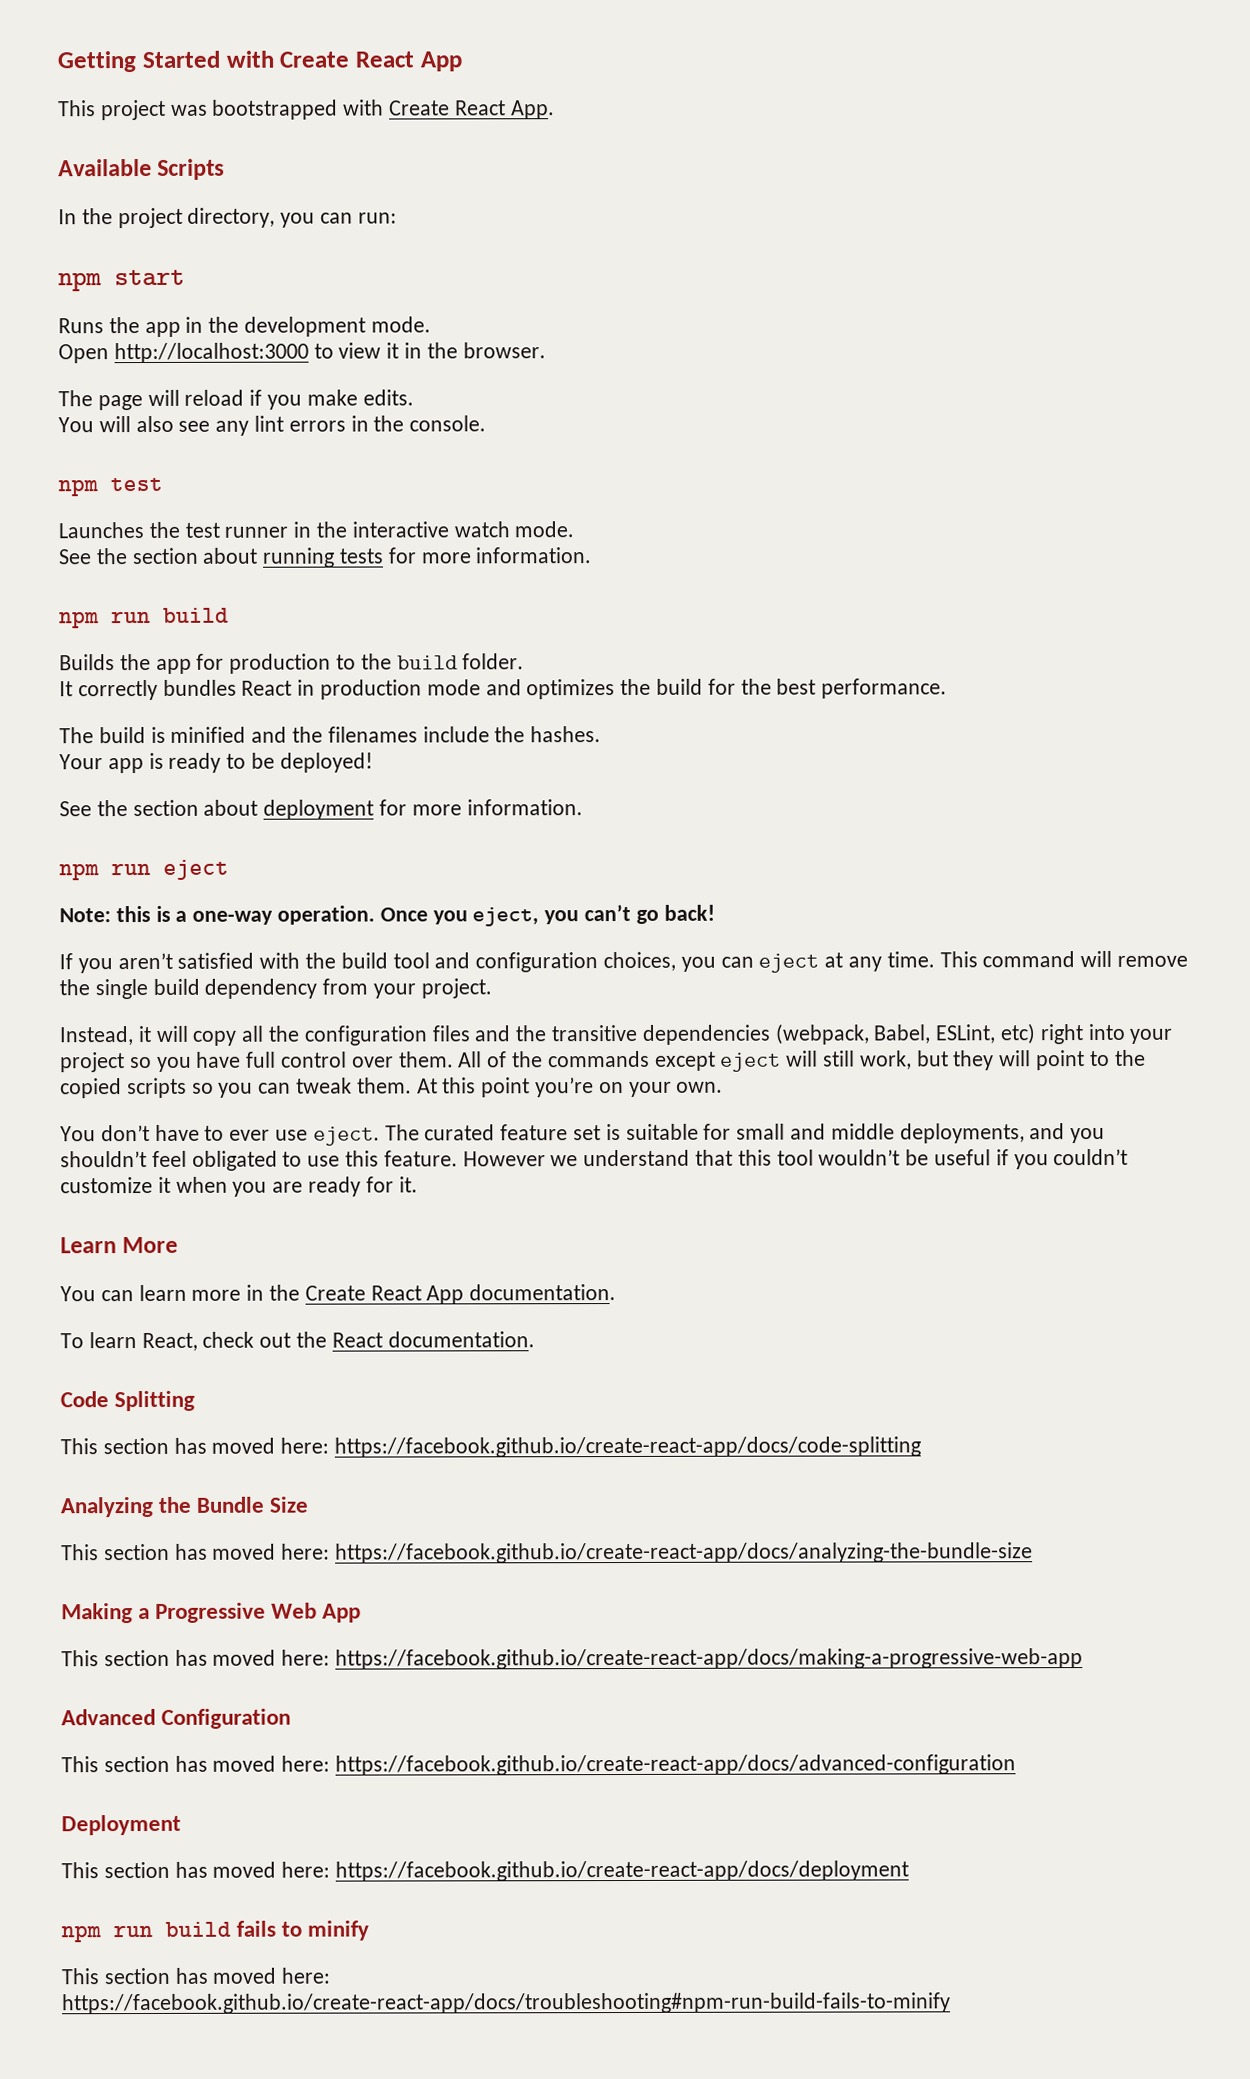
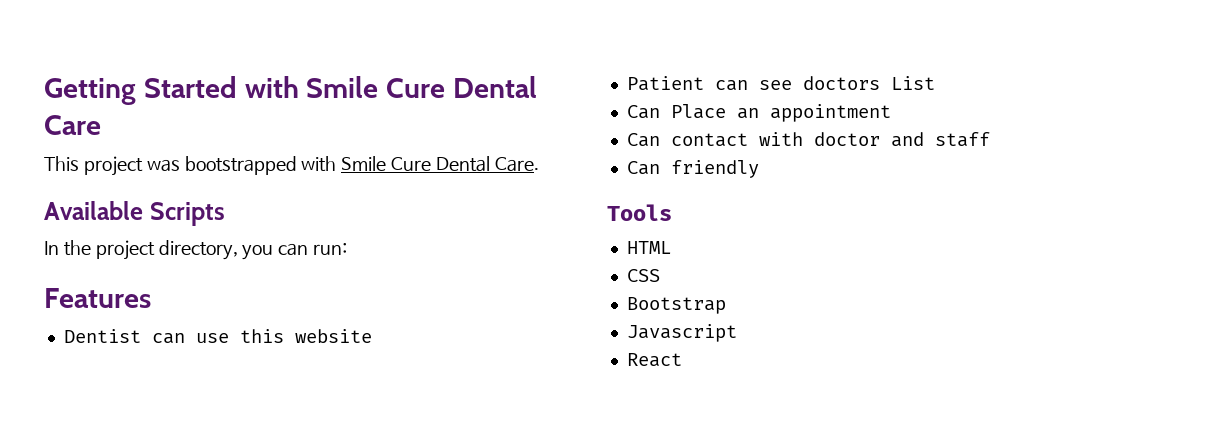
[279,51,462,72] Create React App -> [306,76,538,98] [44,115,101,135] Smile Cure Dental Care
[389,100,555,120] Create React App. -> [341,156,539,172] Smile Cure Dental Care.
[58,269,185,292] [58,316,431,338] [58,342,546,364] [58,389,414,411] [58,415,487,436] [58,477,163,497] [58,521,575,539] [58,547,593,568] [59,607,229,629] [59,653,525,674] [59,678,948,701] [59,726,602,744] [59,752,373,774] [59,799,583,820] [59,859,229,881] [59,904,715,927] [59,950,1189,974] [59,978,492,1000] [59,1023,1174,1046] [60,1049,1146,1073] [60,1077,724,1099] [60,1123,1106,1146] [60,1148,1129,1171] [60,1176,418,1197] [60,1236,179,1254] [60,1284,617,1305] [60,1331,535,1352] [60,1390,196,1412] [60,1436,922,1458] [60,1496,309,1518] [61,1542,1034,1564] [61,1602,362,1624] [61,1648,1084,1670] [61,1708,292,1729] [61,1754,1017,1776] [61,1814,181,1836] [61,1860,910,1882] [61,1920,370,1943] [61,1967,331,1985] [61,1992,951,2015] npm start // Runs the app in the development mode. // Open http://localhost:3000 to view it in the browser. // The page will reload if you make edits. // You will also see any lint errors in the console. // npm test // Launches the test runner in the interactive watch mode. // See the section about running tests for more information. // npm run build // Builds the app for production to the build folder. // It correctly bundles React in production mode and optimizes the build for the best performance. // The build is minified and the filenames include the hashes. // Your app is ready to be deployed! // See the section about deployment for more information. // npm run eject // Note: this is a one-way operation. Once you eject, you can’t go back! // If you aren’t satisfied with the build tool and configuration choices, you can eject at any time. This command will remove the single build dependency from your project. // Instead, it will copy all the configuration files and the transitive dependencies (webpack, Babel, ESLint, etc) right into your project so you have full control over them. All of the commands except eject will still work, but they will point to the copied scripts so you can tweak them. At this point you’re on your own. // You don’t have to ever use eject. The curated feature set is suitable for small and middle deployments, and you shouldn’t feel obligated to use this feature. However we understand that this tool wouldn’t be useful if you couldn’t customize it when you are ready for it. // Learn More // You can learn more in the Create React App documentation. // To learn React, check out the React documentation. // Code Splitting // This section has moved here: https://facebook.github.io/create-react-app/docs/code-splitting // Analyzing the Bundle Size // This section has moved here: https://facebook.github.io/create-react-app/docs/analyzing-the-bundle-size // Making a Progressive Web App // This section has moved here: https://facebook.github.io/create-react-app/docs/making-a-progressive-web-app // Advanced Configuration // This section has moved here: https://facebook.github.io/create-react-app/docs/advanced-configuration // Deployment // This section has moved here: https://facebook.github.io/create-react-app/docs/deployment // npm run build fails to minify // This section has moved here: https://facebook.github.io/create-react-app/docs/troubleshooting#npm-run-build-fails-to-minify -> [44,288,151,308] [63,329,372,344] [626,76,935,91] [626,104,891,122] [626,132,990,147] [626,160,759,178] [607,204,672,221] [626,241,671,254] [626,269,660,282] [626,297,726,314] [626,324,737,342] [626,353,682,367] Features // Dentist can use this website // Patient can see doctors List // Can Place an appointment // Can contact with doctor and staff // Can friendly // Tools // HTML // CSS // Bootstrap // Javascript // React

